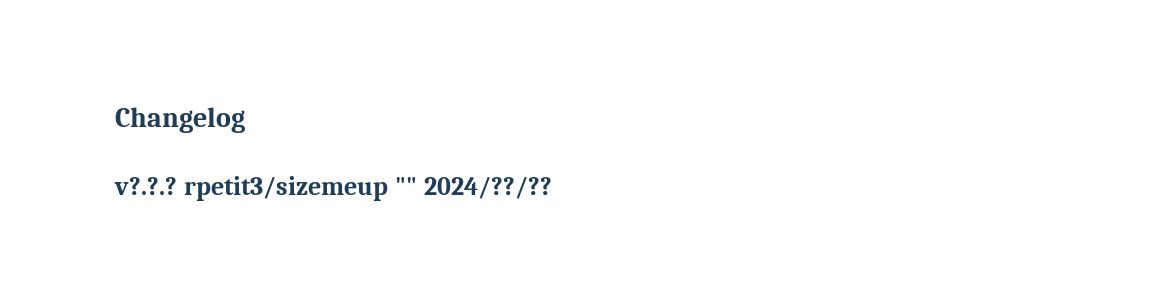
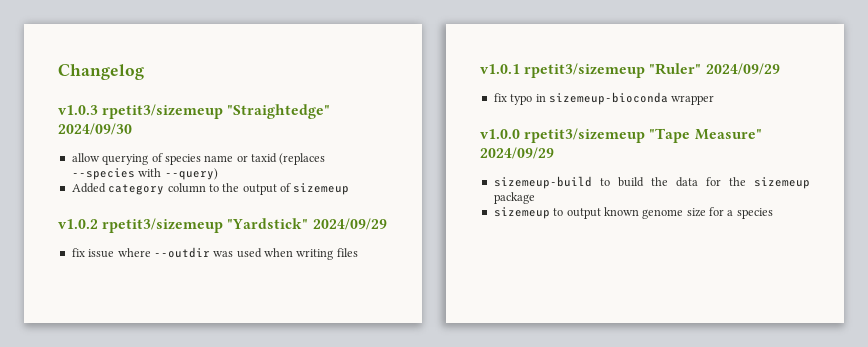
[114,176,552,201] v?.?.? rpetit3/sizemeup "" 2024/??/?? -> [58,104,331,119] [58,123,132,135] [71,153,326,165] [71,168,218,180] [71,183,350,195] [58,218,387,233] [71,247,358,260] [480,63,780,78] [493,92,715,105] [480,128,762,143] [480,147,554,159] [493,176,810,189] [493,192,535,204] [493,207,773,219] v1.0.3 rpetit3/sizemeup "Straightedge" 2024/09/30 // allow querying of species name or taxid (replaces --species with --query) // Added category column to the output of sizemeup // v1.0.2 rpetit3/sizemeup "Yardstick" 2024/09/29 // fix issue where --outdir was used when writing files // v1.0.1 rpetit3/sizemeup "Ruler" 2024/09/29 // fix typo in sizemeup-bioconda wrapper // v1.0.0 rpetit3/sizemeup "Tape Measure" 2024/09/29 // sizemeup-build to build the data for the sizemeup package // sizemeup to output known genome size for a species

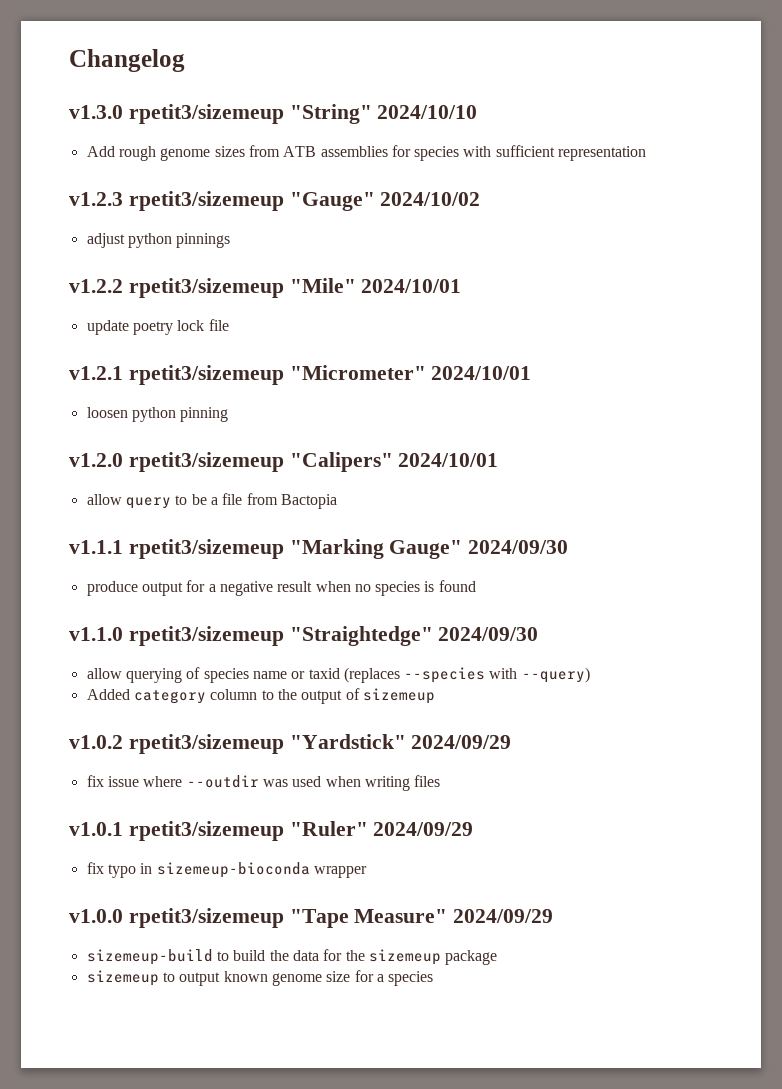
[58,105,98,115] v1.0.3 -> [69,104,478,124] [86,145,647,161] [69,191,481,211] [86,233,231,248] [69,278,462,298] [86,319,229,335] [69,365,532,385] [86,407,229,422] [69,452,499,472] [86,493,337,509] [69,539,569,559] [86,580,476,596] [69,627,123,641] v1.3.0 rpetit3/sizemeup "String" 2024/10/10 // Add rough genome sizes from ATB assemblies for species with sufficient representation // v1.2.3 rpetit3/sizemeup "Gauge" 2024/10/02 // adjust python pinnings // v1.2.2 rpetit3/sizemeup "Mile" 2024/10/01 // update poetry lock file // v1.2.1 rpetit3/sizemeup "Micrometer" 2024/10/01 // loosen python pinning // v1.2.0 rpetit3/sizemeup "Calipers" 2024/10/01 // allow query to be a file from Bactopia // v1.1.1 rpetit3/sizemeup "Marking Gauge" 2024/09/30 // produce output for a negative result when no species is found // v1.1.0

